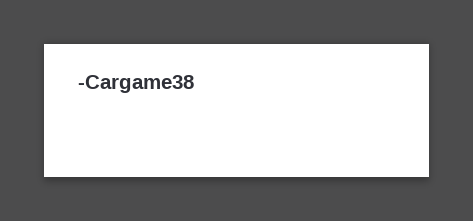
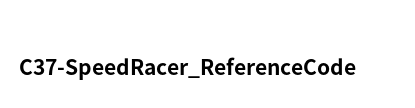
[78,75,194,93] -Cargame38 -> [19,57,356,80] C37-SpeedRacer_ReferenceCode

